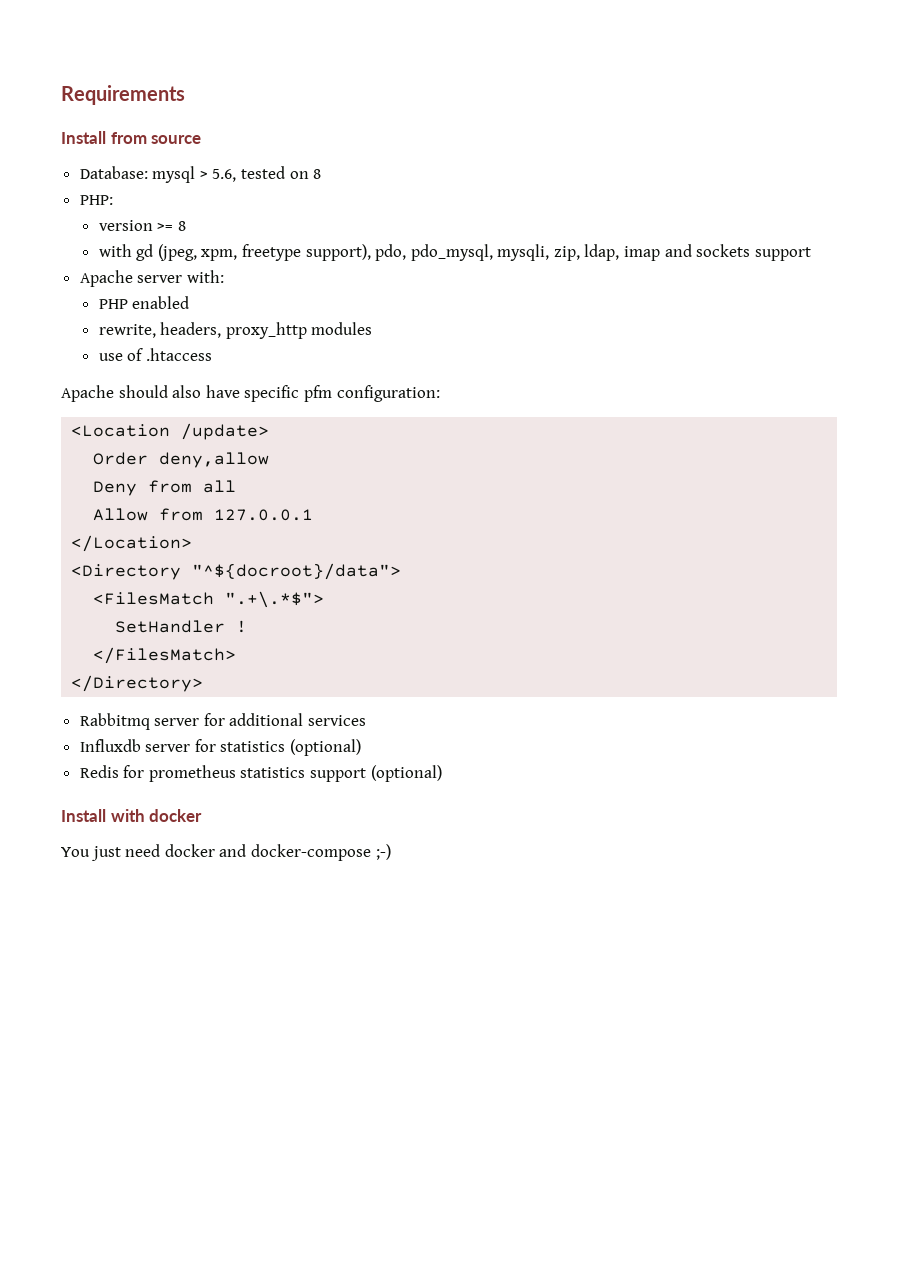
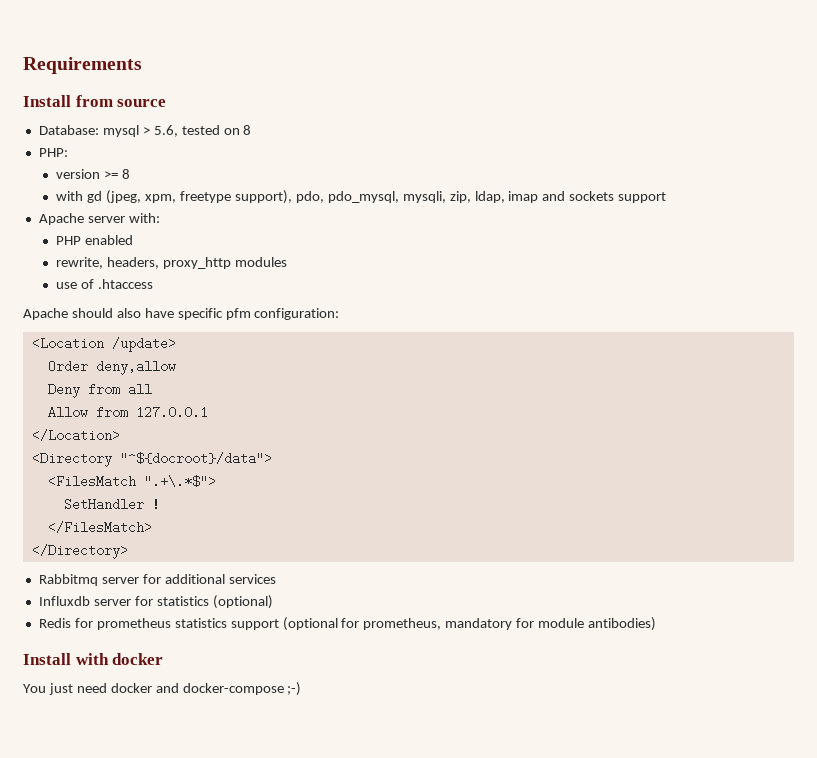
[370,765,442,782] (optional) -> [282,617,657,631] (optional for prometheus, mandatory for module antibodies)

